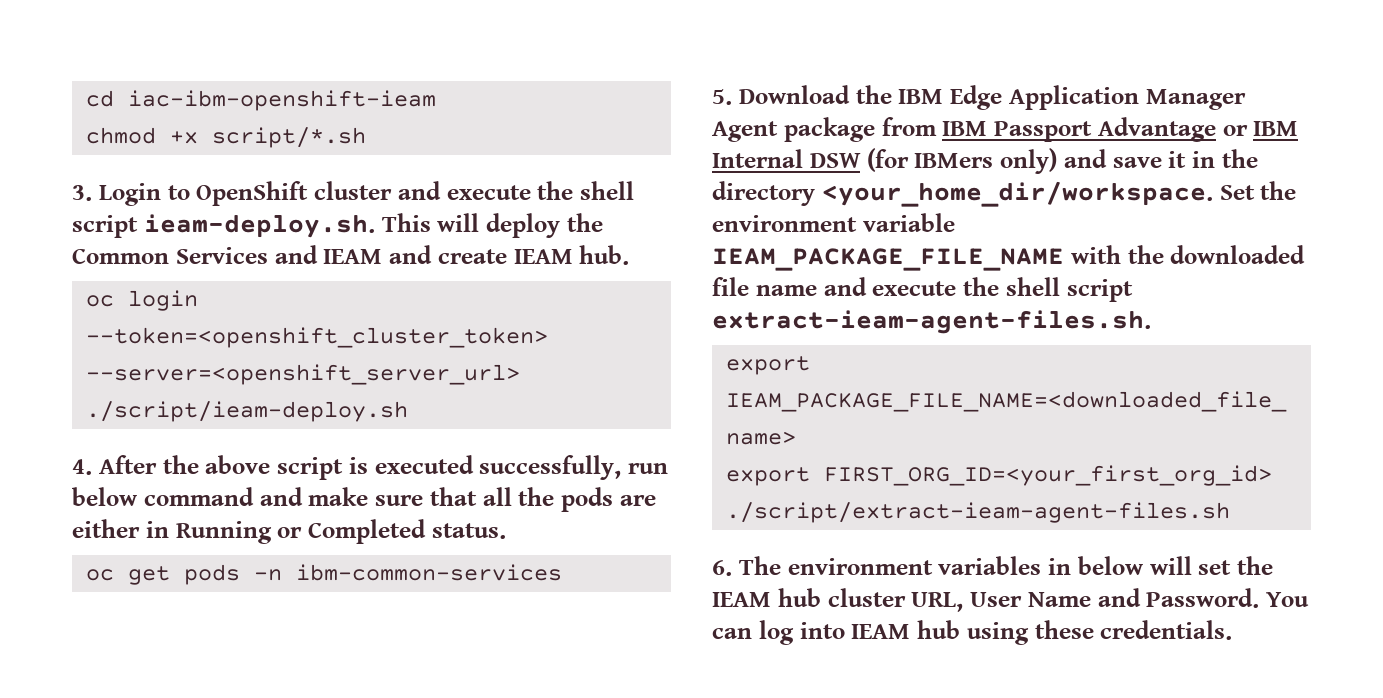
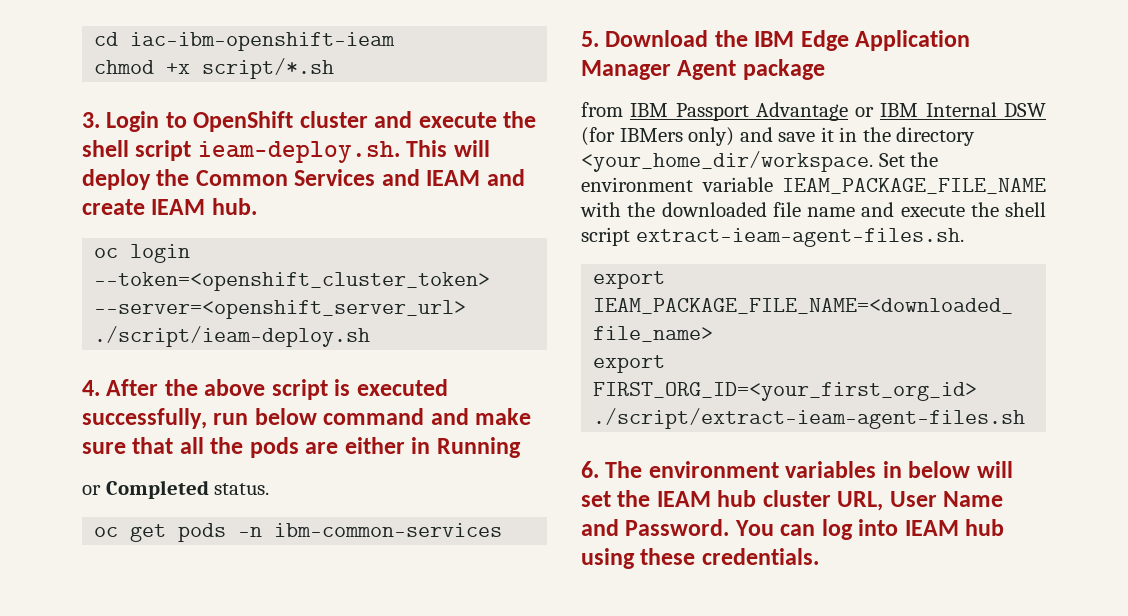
(272, 532) none -> (521, 447) //
(875, 129) none -> (825, 69) //

